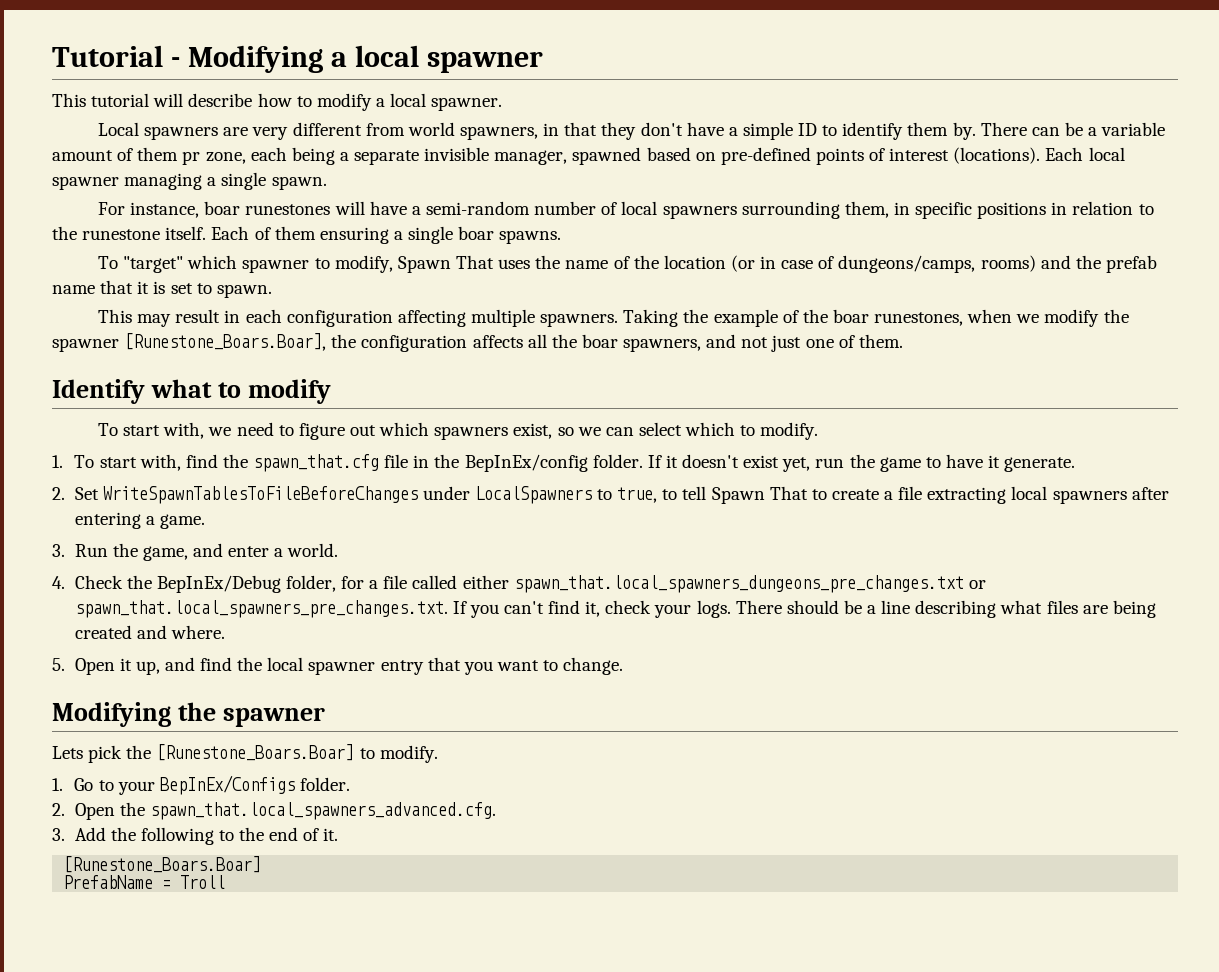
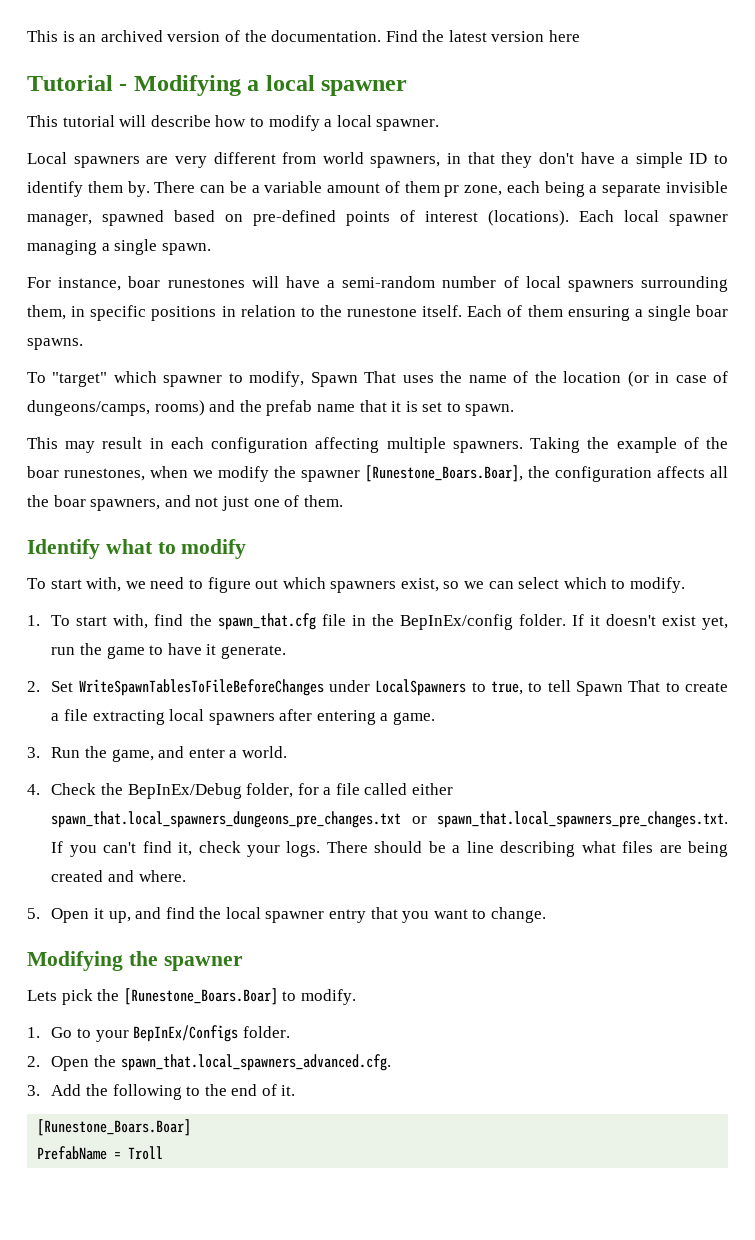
(52, 56) none -> [27,30,581,42] This is an archived version of the documentation. Find the latest version here //

